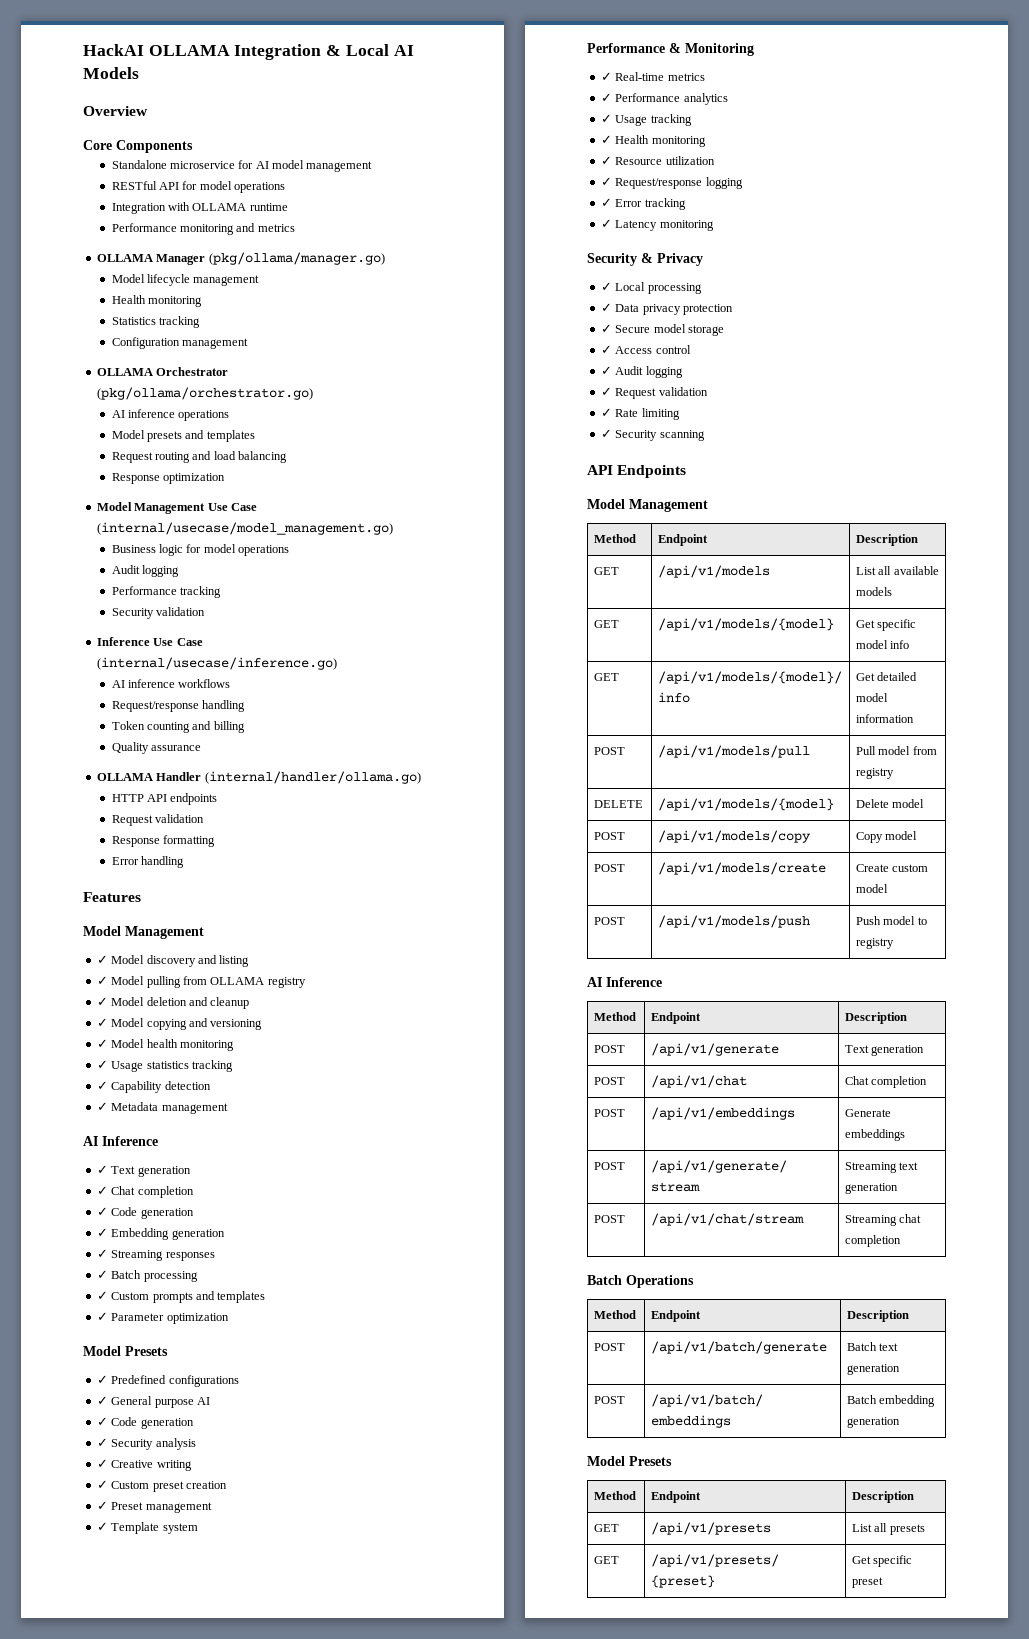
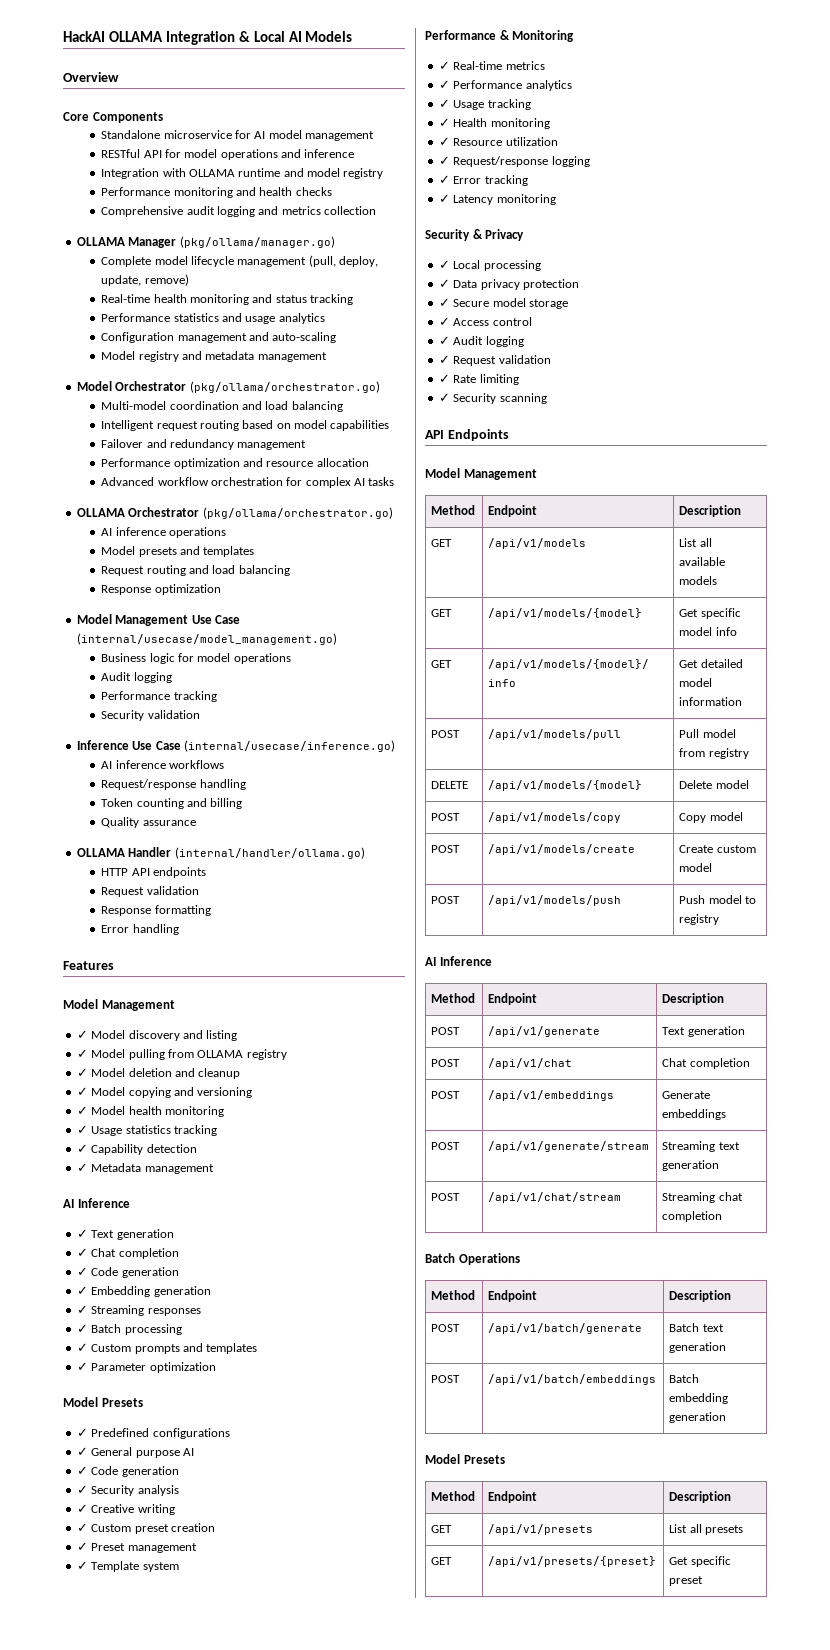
(286, 187) none -> [281,149,355,158] and inference
(288, 207) none -> [283,168,384,179] and model registry
[257,224,295,232] metrics -> [259,187,332,196] [101,206,377,217] health checks // Comprehensive audit logging and metrics collection
[111,274,145,283] Model -> [101,256,188,267] Complete model
[111,295,202,307] [111,316,200,328] [111,337,248,349] // Health monitoring // Statistics tracking // Configuration management -> [308,255,379,267] [101,274,189,286] [101,294,354,305] [101,313,325,324] [101,332,337,343] [101,351,327,362] [76,381,380,393] [101,401,343,412] [101,420,390,431] [101,439,307,450] [101,458,369,469] [101,477,395,488] (pull, deploy, update, remove) // Real-time health monitoring and status tracking // Performance statistics and usage analytics // Configuration management and auto-scaling // Model registry and metadata management // Model Orchestrator (pkg/ollama/orchestrator.go) // Multi-model coordination and load balancing // Intelligent request routing based on model capabilities // Failover and redundancy management // Performance optimization and resource allocation // Advanced workflow orchestration for complex AI tasks

